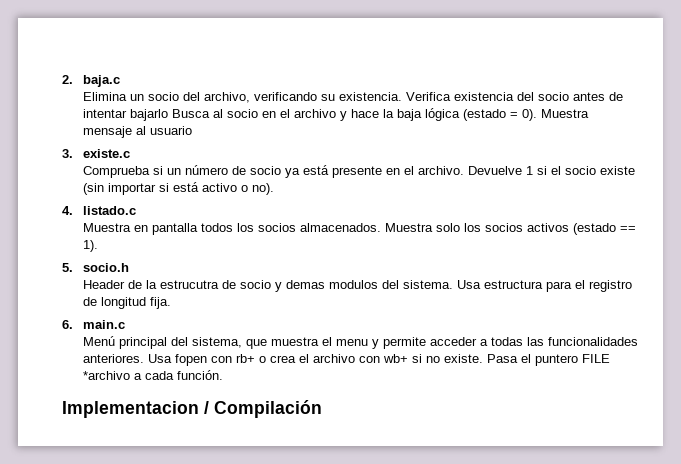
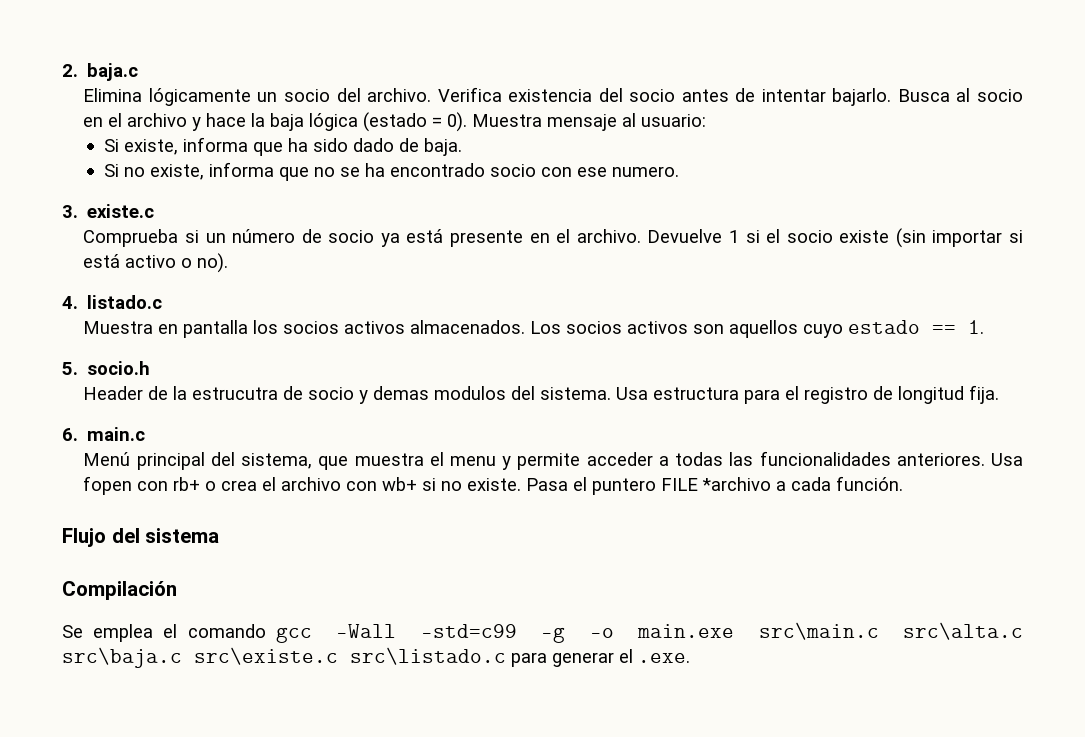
(127, 96) none -> [148,88,251,106] lógicamente
[203,92,402,103] archivo, verificando su existencia. -> [367,88,432,102] archivo.
[129,109,168,121] bajarlo -> [832,88,892,106] bajarlo.
[149,126,192,135] usuario -> [641,114,707,127] [103,137,462,156] [103,162,679,181] usuario: // Si existe, informa que ha sido dado de baja. // Si no existe, informa que no se ha encontrado socio con ese numero.
[200,223,636,235] [82,240,98,252] todos los socios almacenados. Muestra solo los socios activos (estado == 1). -> [253,320,985,338] los socios activos almacenados. Los socios activos son aquellos cuyo estado == 1.
[62,400,322,418] Implementacion / Compilación -> [62,528,220,547] [62,581,177,600] [62,622,1023,643] [62,647,690,668] Flujo del sistema // Compilación // Se emplea el comando gcc -Wall -std=c99 -g -o main.exe src\main.c src\alta.c src\baja.c src\existe.c src\listado.c para generar el .exe.

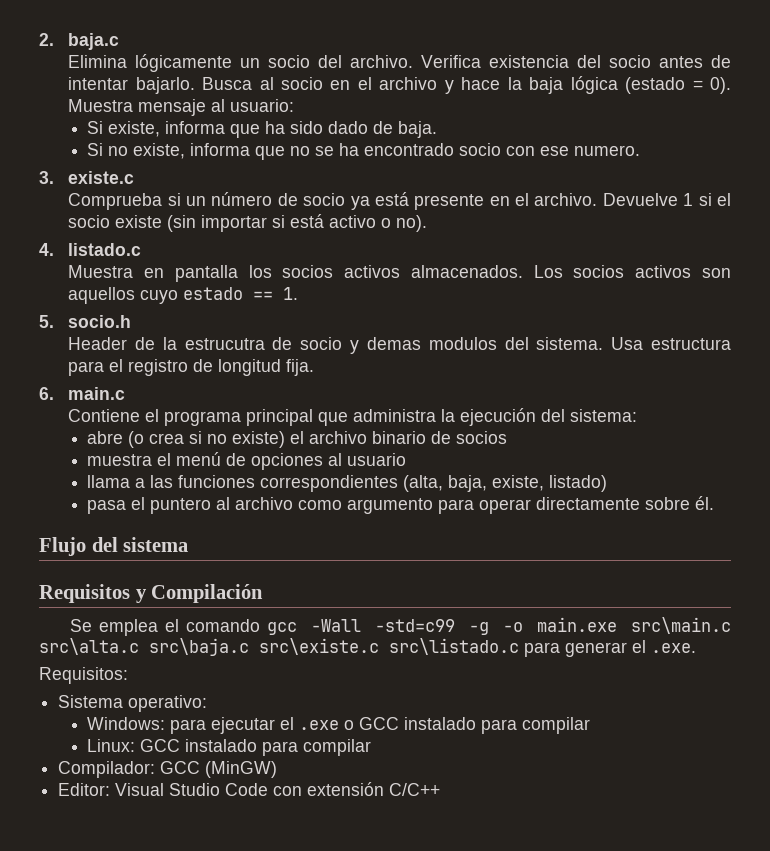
[83,451,1023,470] [83,476,904,495] Menú principal del sistema, que muestra el menu y permite acceder a todas las funcionalidades anteriores. Usa fopen con rb+ o crea el archivo con wb+ si no existe. Pasa el puntero FILE *archivo a cada función. -> [68,408,638,426] [87,431,508,448] [87,452,407,470] [87,475,608,492] [87,496,715,514] Contiene el programa principal que administra la ejecución del sistema: // abre (o crea si no existe) el archivo binario de socios // muestra el menú de opciones al usuario // llama a las funciones correspondientes (alta, baja, existe, listado) // pasa el puntero al archivo como argumento para operar directamente sobre él.
(220, 535) none -> [39,584,147,603] Requisitos y
(690, 658) none -> [39,667,128,684] [58,695,208,712] [87,717,591,734] [87,739,372,756] [58,761,278,778] [58,782,441,796] // Requisitos: // Sistema operativo: // Windows: para ejecutar el .exe o GCC instalado para compilar // Linux: GCC instalado para compilar // Compilador: GCC (MinGW) // Editor: Visual Studio Code con extensión C/C++

